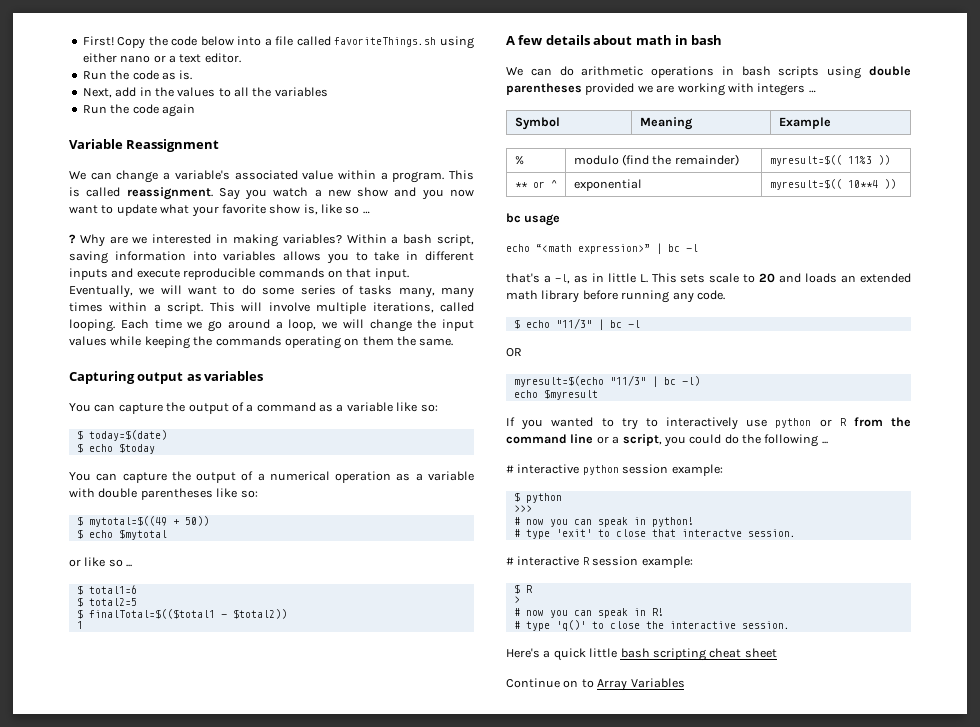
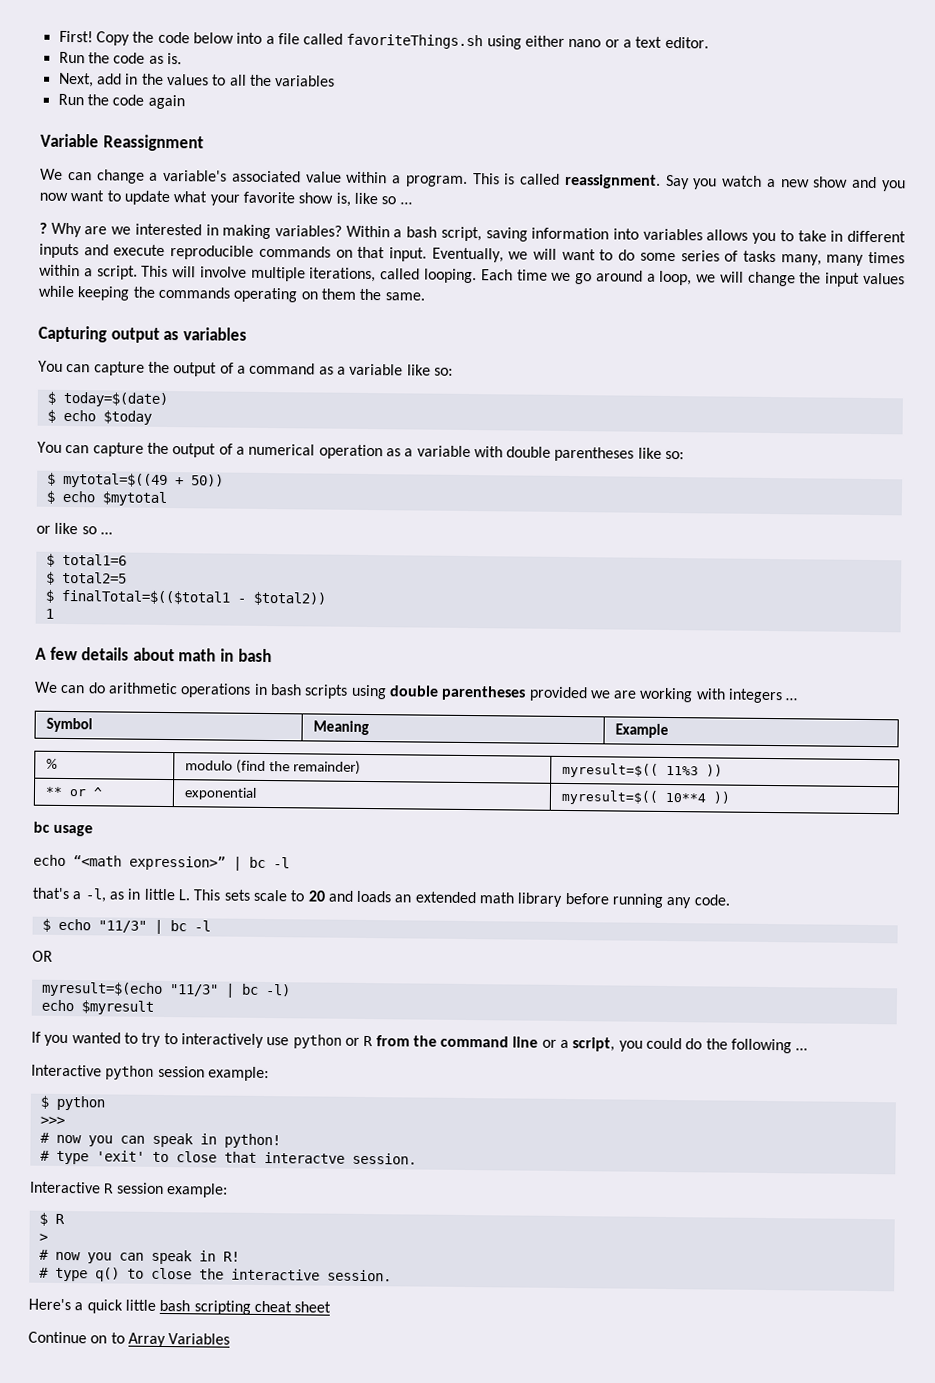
[506,464,580,474] # interactive -> [31,1064,102,1077] Interactive
[506,556,580,566] # interactive -> [29,1181,101,1194] Interactive
[555,620,586,631] 'q()' -> [94,1267,120,1282] q()

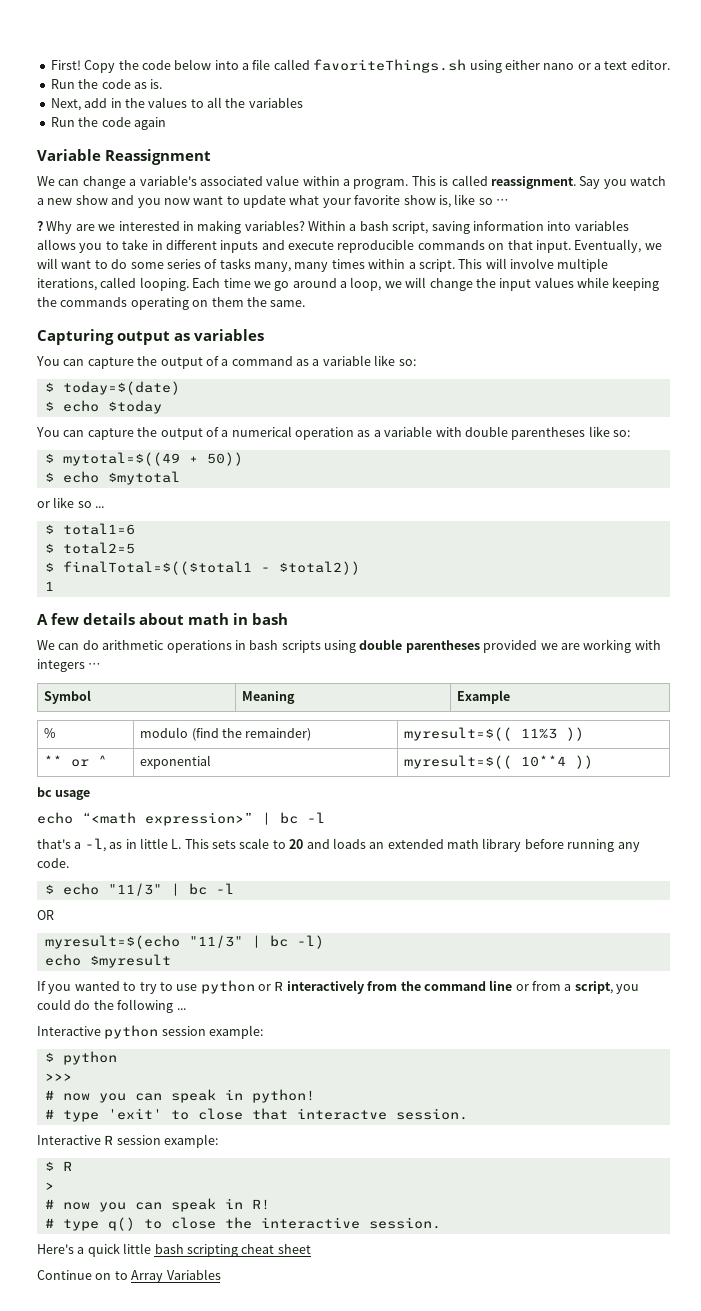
[180,1033,264,1048] interactively -> (173, 986) none
(374, 1041) none -> [286,980,364,994] interactively
(557, 1043) none -> [532,981,561,991] from

